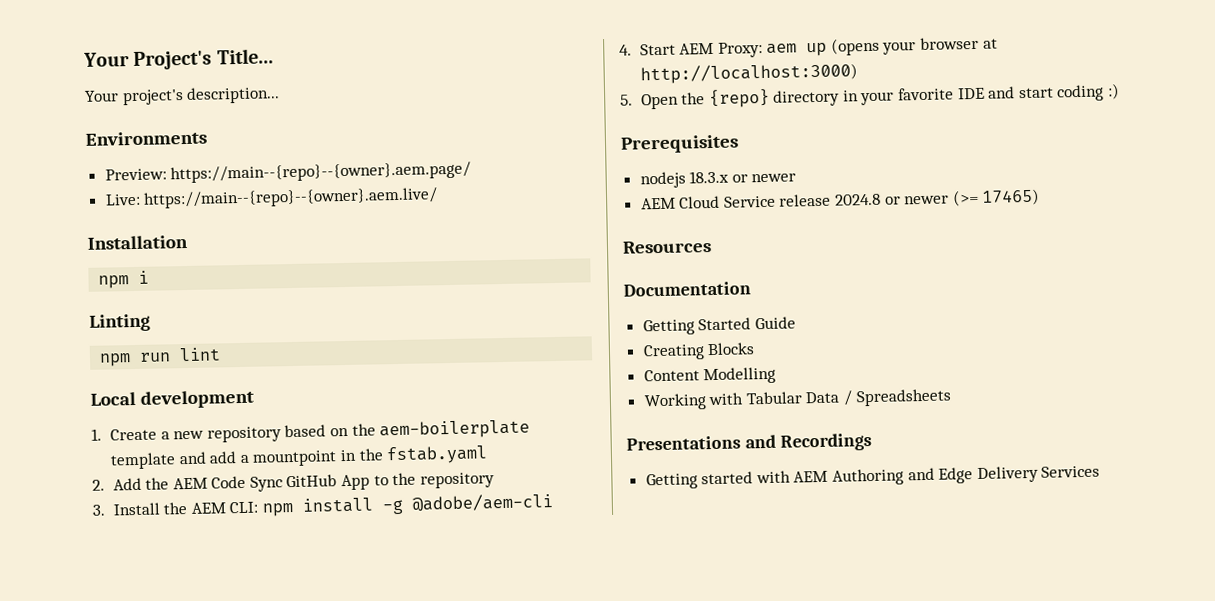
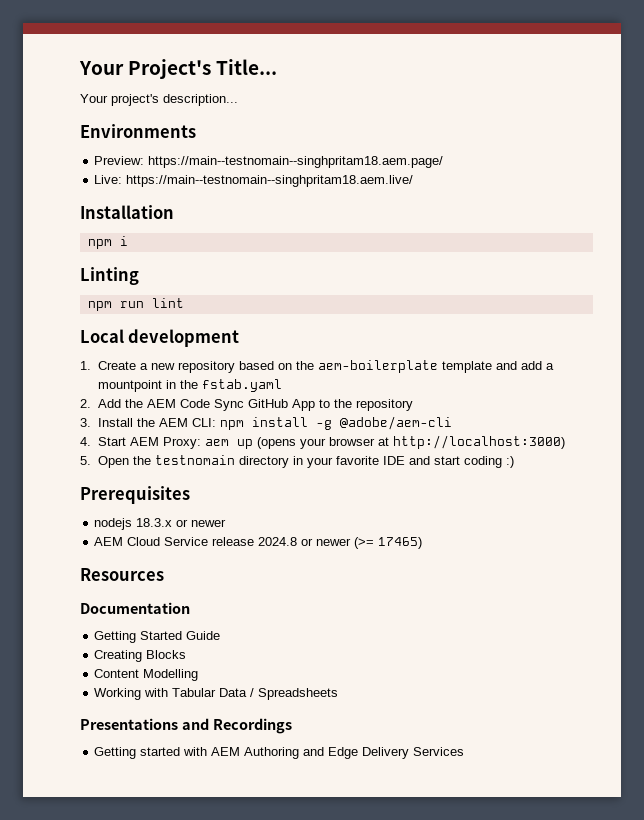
[170,161,472,184] https://main--{repo}--{owner}.aem.page/ -> [148,156,444,168] https://main--testnomain--singhpritam18.aem.page/
[143,187,439,209] https://main--{repo}--{owner}.aem.live/ -> [126,175,414,187] https://main--testnomain--singhpritam18.aem.live/
[708,88,770,109] {repo} -> [154,455,235,465] testnomain

